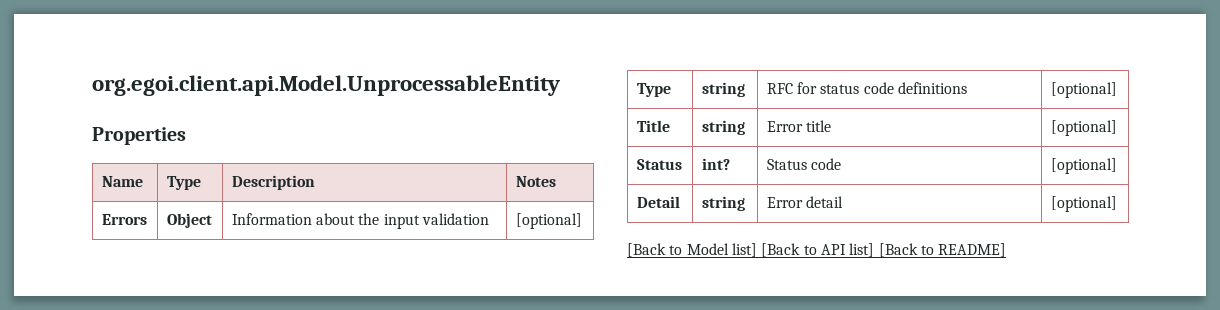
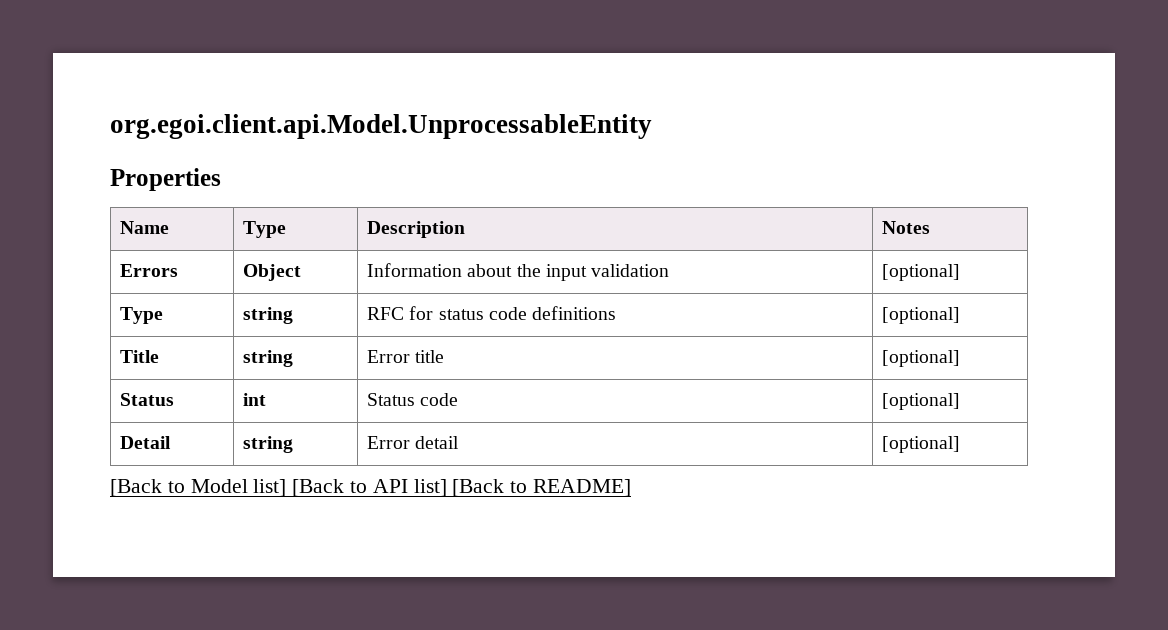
[701,158,730,170] int? -> [243,393,267,406] int

